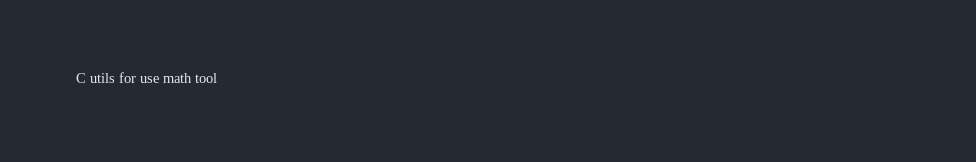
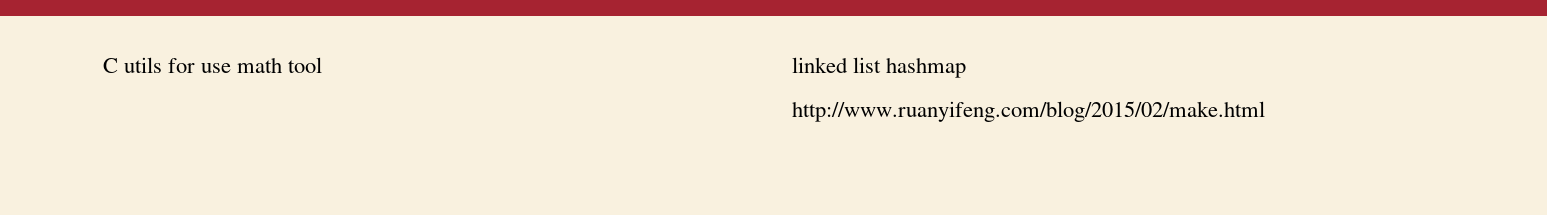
(217, 78) none -> [792,57,967,78] [792,101,1265,122] // linked list hashmap // http://www.ruanyifeng.com/blog/2015/02/make.html

